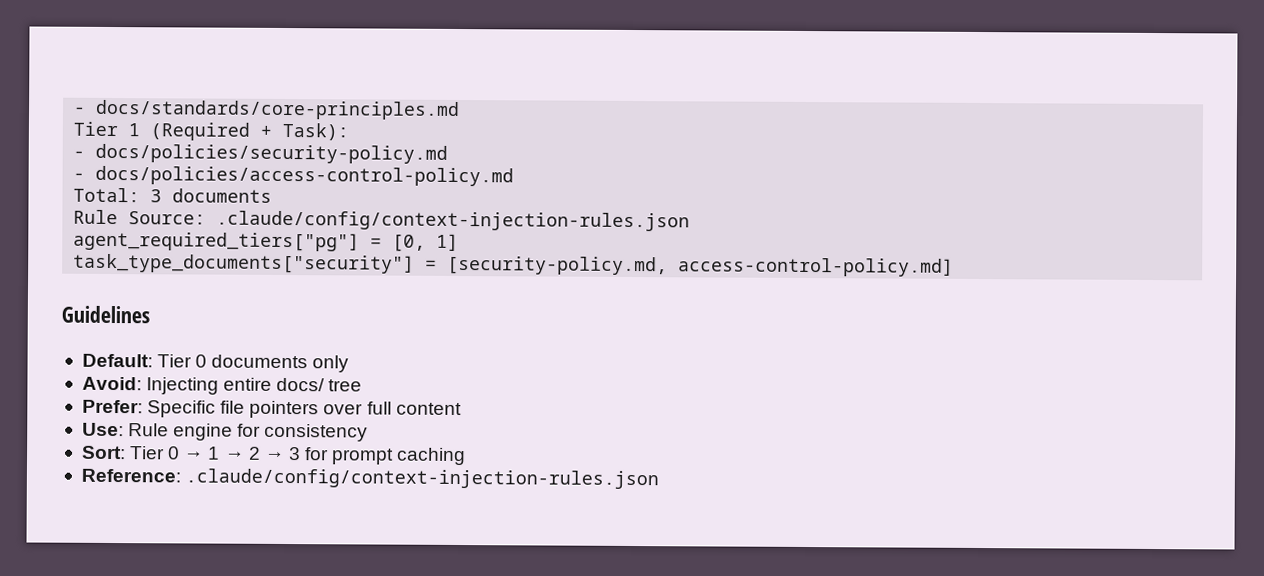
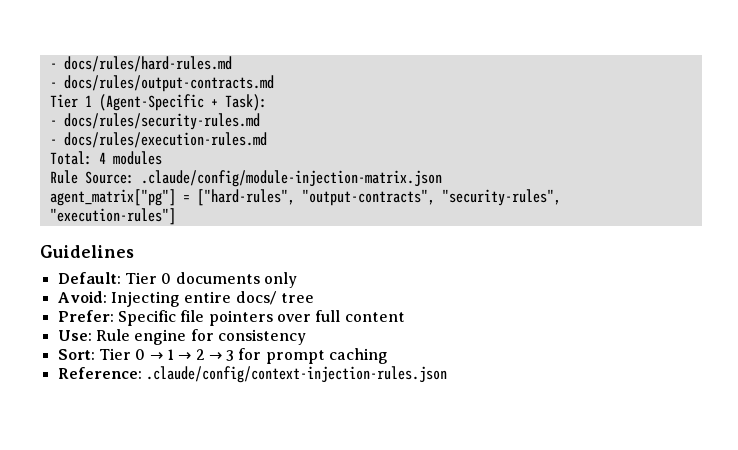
[73,99,461,121] - docs/standards/core-principles.md -> [49,56,232,72] [49,75,274,92] - docs/rules/hard-rules.md // - docs/rules/output-contracts.md
[150,122,251,141] (Required -> [98,94,204,111] (Agent-Specific
[95,143,449,164] [73,165,515,187] docs/policies/security-policy.md // - docs/policies/access-control-policy.md -> [63,113,260,130] [49,132,267,148] docs/rules/security-rules.md // - docs/rules/execution-rules.md
[150,188,273,203] 3 documents -> [98,151,162,165] 4 modules
[216,210,691,232] [73,231,460,252] [73,253,955,277] .claude/config/context-injection-rules.json // agent_required_tiers["pg"] = [0, 1] // task_type_documents["security"] = [security-policy.md, access-control-policy.md] -> [140,170,442,187] [49,189,561,206] [49,208,176,225] .claude/config/module-injection-matrix.json // agent_matrix["pg"] = ["hard-rules", "output-contracts", "security-rules", "execution-rules"]

